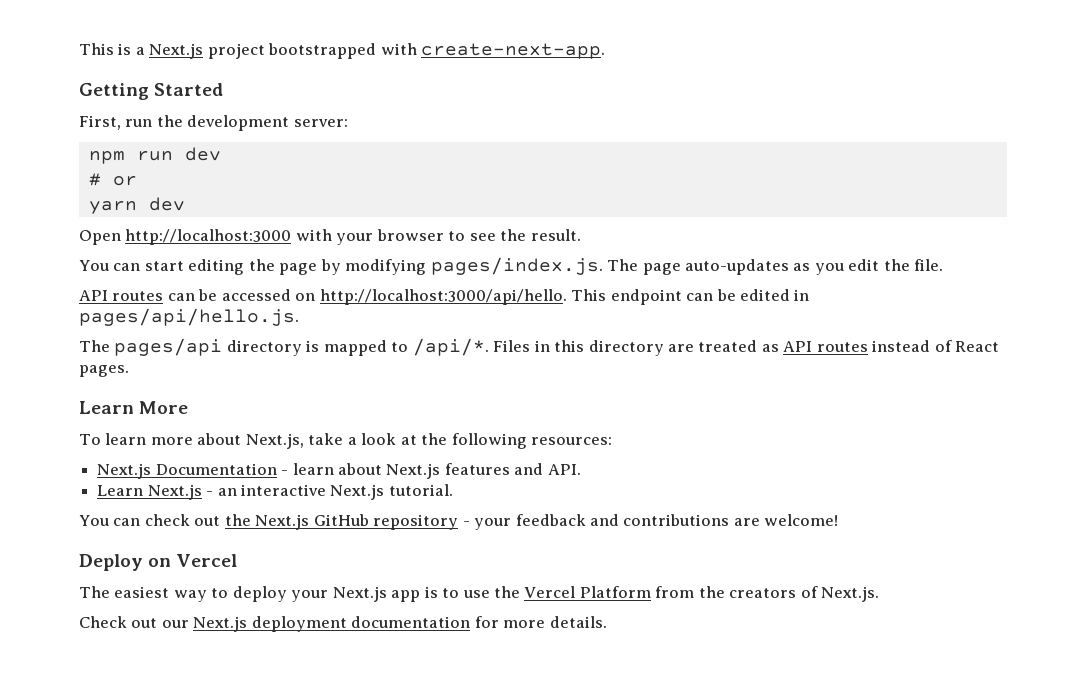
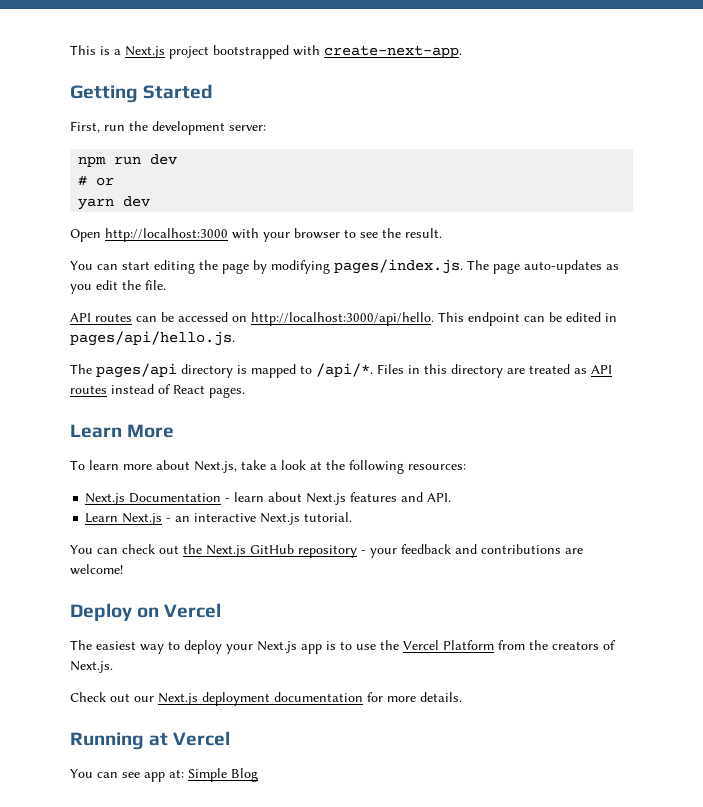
(607, 622) none -> [70,731,231,750] [70,768,258,782] // Running at Vercel // You can see app at: Simple Blog

